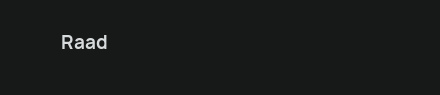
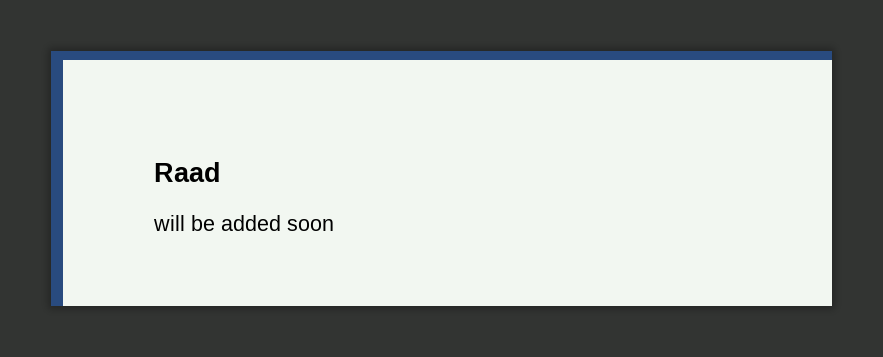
(108, 42) none -> [153,215,334,231] // will be added soon

